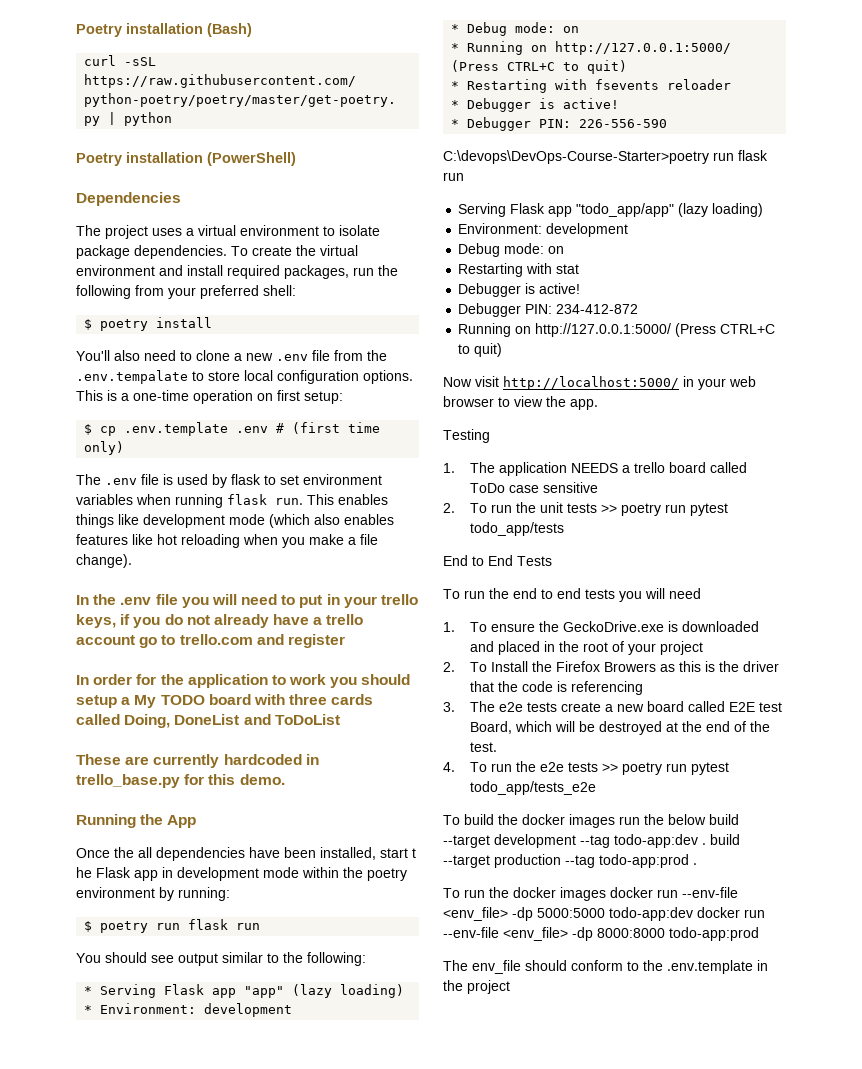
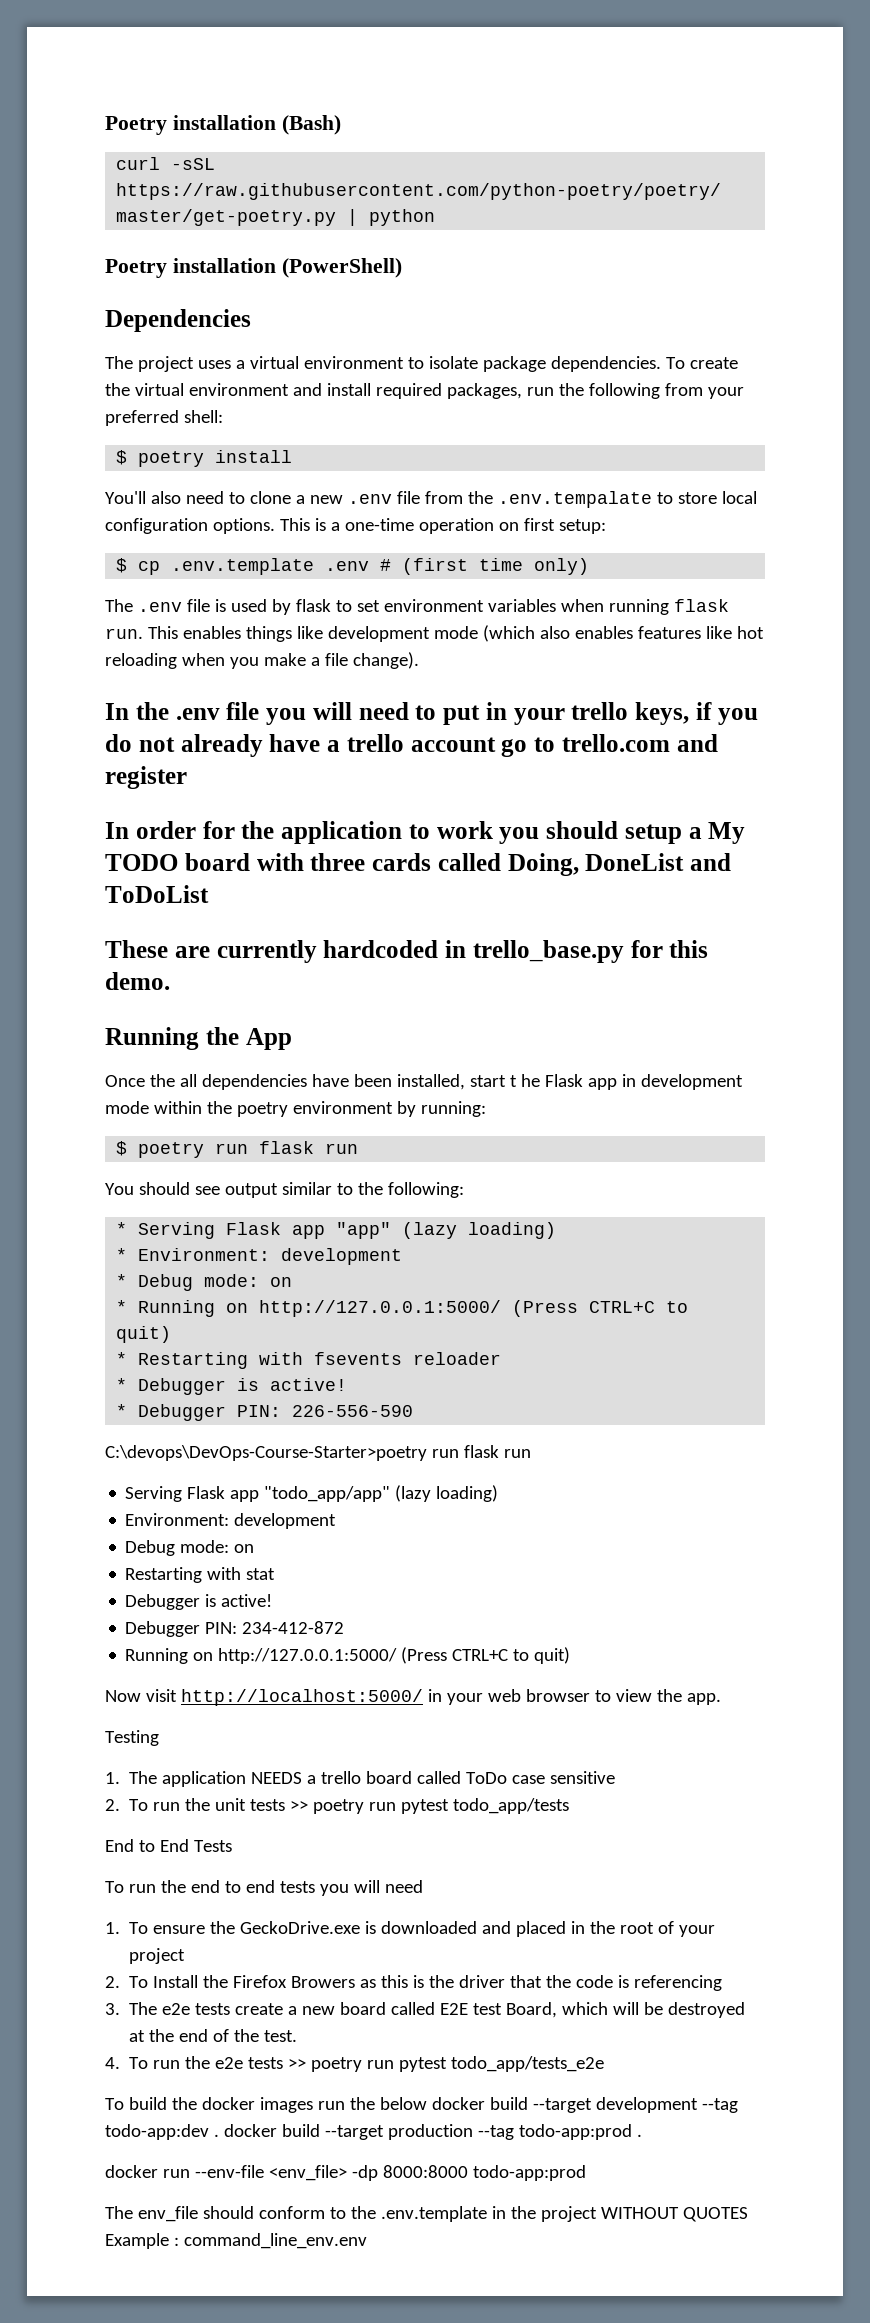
(706, 819) none -> [431,2097,485,2110] docker
(706, 844) none -> [223,2124,277,2137] docker
[443,887,738,901] [443,907,693,921] To run the docker images docker run --env-file <env_file> -dp 5000:5000 todo-app:dev -> (642, 2135) none
(510, 987) none -> [600,2207,748,2222] [105,2233,367,2249] WITHOUT QUOTES Example : command_line_env.env

